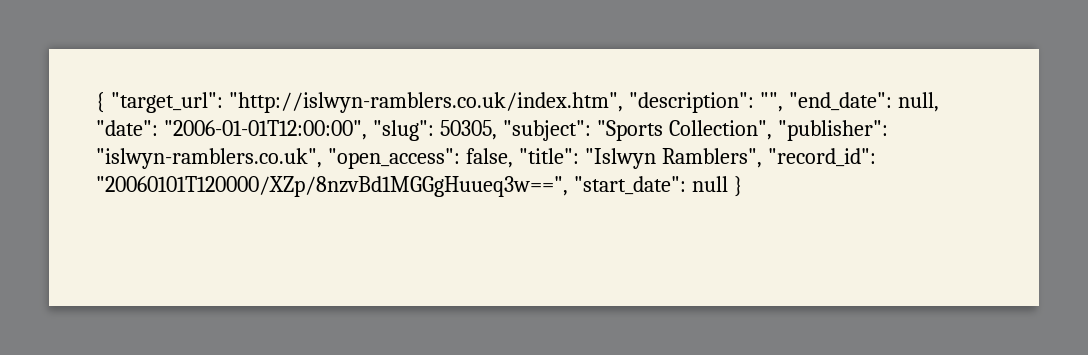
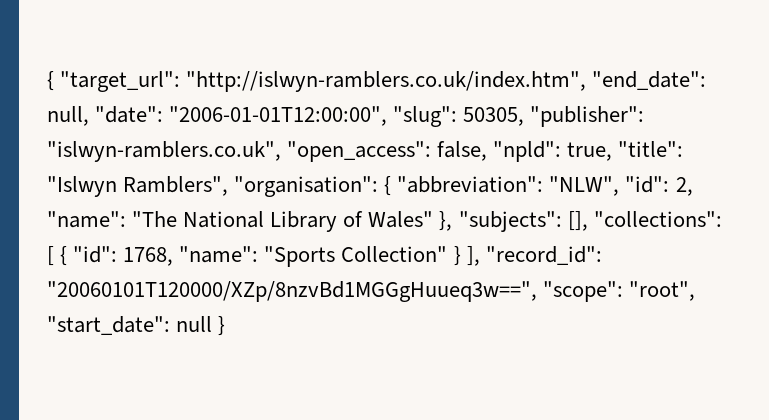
[628,92,783,113] "description": "", -> (587, 81) none
[502,120,772,141] "subject": "Sports Collection", -> (525, 116) none
(513, 158) none -> [493,141,613,162] "npld": true,
[767,148,876,167] [96,176,568,197] "record_id": "20060101T120000/XZp/8nzvBd1MGGgHuueq3w==", -> [234,176,693,197] [47,211,722,232] [47,246,602,267] [47,281,696,302] "organisation": { "abbreviation": "NLW", "id": 2, "name": "The National Library of Wales" }, "subjects": [], "collections": [ { "id": 1768, "name": "Sports Collection" } ], "record_id": "20060101T120000/XZp/8nzvBd1MGGgHuueq3w==", "scope": "root",

